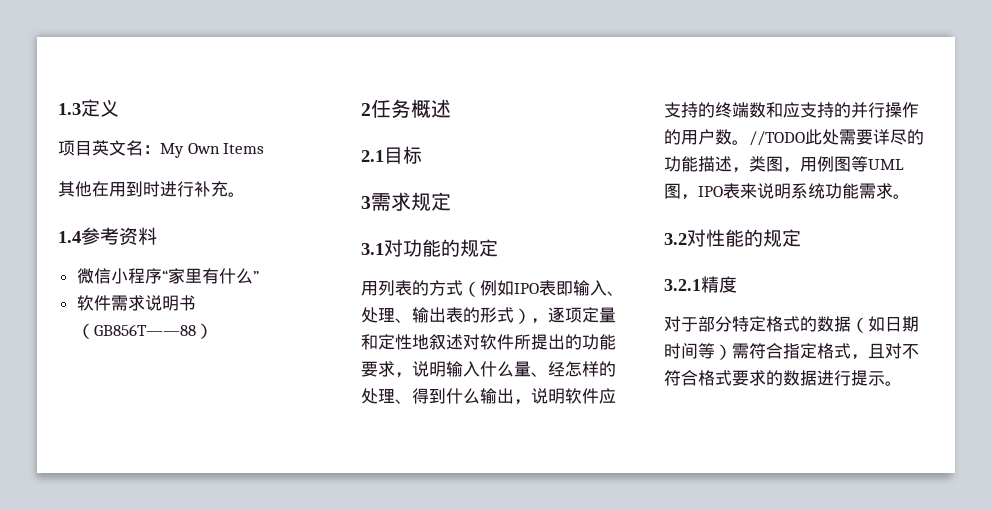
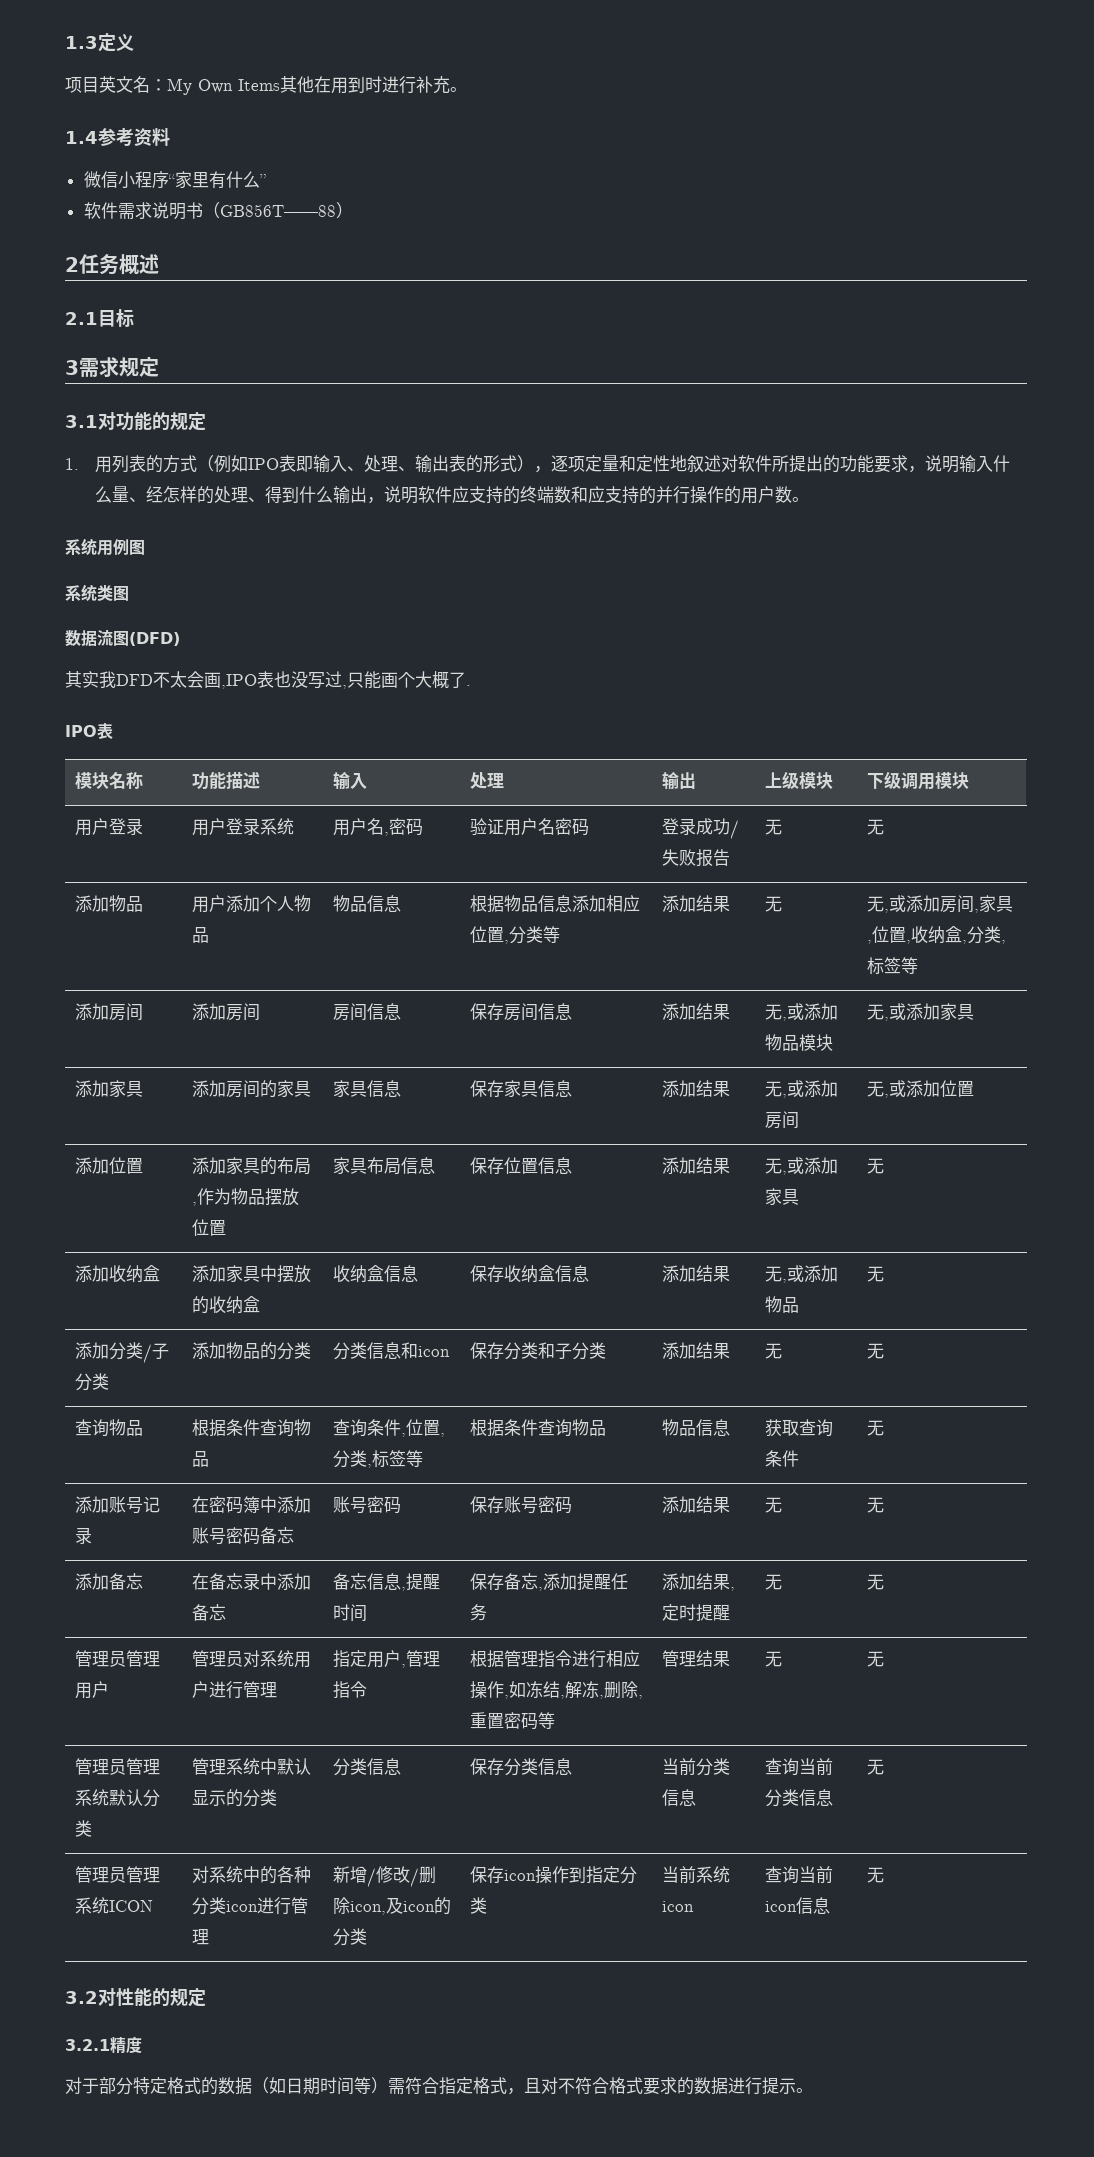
(265, 148) // -> (280, 85) none
(498, 248) none -> [65,458,79,470] 1.
[749,129,924,146] [664,156,904,173] [664,183,910,200] //TODO此处需要详尽的功能描述，类图，用例图等UML图，IPO表来说明系统功能需求。 -> [65,538,145,556] [65,584,129,602] [65,630,180,647] [65,671,471,689] [65,723,113,739] [74,772,143,790] [191,771,260,790] [332,771,367,789] [469,772,504,789] [661,771,696,789] [764,771,833,790] [866,771,969,790] [74,818,143,836] [191,818,294,836] [332,818,423,836] [469,818,589,836] [661,818,739,839] [661,849,730,867] [764,819,782,835] [866,819,884,835] [74,895,143,912] [191,895,311,913] [191,927,209,943] [332,895,401,912] [469,895,640,913] [469,926,560,944] [661,895,730,912] [764,896,782,912] [866,895,1013,913] [866,926,1006,944] [866,957,918,975] [74,1003,143,1021] [191,1003,260,1021] [332,1003,401,1021] [469,1003,572,1021] [661,1003,730,1020] [764,1003,838,1021] [764,1034,833,1051] [866,1003,974,1021] [74,1080,143,1098] [191,1080,311,1098] [332,1080,401,1098] [469,1080,572,1098] [661,1080,730,1097] [764,1080,838,1098] [764,1111,799,1129] [866,1080,974,1098] [74,1157,143,1174] [191,1157,311,1175] [191,1188,299,1206] [191,1219,226,1236] [332,1157,435,1175] [469,1157,572,1174] [661,1157,730,1174] [764,1157,838,1175] [764,1188,799,1206] [866,1158,884,1174] [74,1265,160,1283] [191,1265,311,1283] [191,1296,260,1314] [332,1265,418,1283] [469,1265,589,1283] [661,1265,730,1282] [764,1265,838,1283] [764,1296,799,1313] [866,1266,884,1282] [74,1342,169,1363] [74,1373,109,1391] [191,1342,311,1360] [332,1342,450,1360] [469,1342,606,1360] [661,1342,730,1359] [764,1343,782,1359] [866,1343,884,1359] [74,1419,143,1437] [191,1419,311,1437] [191,1451,209,1467] [332,1419,445,1437] [332,1450,423,1468] [469,1419,606,1437] [661,1419,730,1436] [764,1419,833,1437] [764,1450,799,1467] [866,1420,884,1436] [74,1496,160,1514] [74,1527,92,1544] [191,1496,311,1514] [191,1527,294,1545] [332,1496,401,1514] [469,1496,572,1514] [661,1496,730,1513] [764,1497,782,1513] [866,1497,884,1513] [74,1573,143,1590] [191,1573,311,1590] [191,1604,226,1621] [332,1573,440,1591] [332,1604,367,1622] [469,1573,628,1591] [469,1604,487,1621] [661,1573,735,1591] [661,1604,730,1622] [764,1574,782,1590] [866,1574,884,1590] [74,1650,160,1667] [74,1681,109,1699] [191,1650,311,1668] [191,1681,277,1699] [332,1650,440,1668] [332,1681,367,1699] [469,1650,640,1668] [469,1681,643,1699] [469,1712,555,1730] [661,1650,730,1667] [764,1651,782,1667] [866,1651,884,1667] [74,1758,160,1775] [74,1789,160,1807] [74,1820,92,1837] [191,1758,311,1775] [191,1789,277,1807] [332,1758,401,1776] [469,1758,572,1776] [661,1758,730,1776] [661,1789,696,1806] [764,1758,833,1776] [764,1789,833,1807] [866,1759,884,1775] [74,1866,160,1883] [74,1897,153,1914] [191,1866,311,1884] [191,1897,308,1915] [191,1929,209,1945] [332,1866,436,1887] [332,1897,451,1915] [332,1928,367,1946] [469,1866,637,1884] [469,1897,487,1914] [661,1866,730,1884] [661,1901,694,1912] [764,1866,833,1884] [764,1897,830,1914] [866,1867,884,1883] // 系统用例图 // 系统类图 // 数据流图(DFD) // 其实我DFD不太会画,IPO表也没写过,只能画个大概了. // IPO表 // 模块名称 | 功能描述 | 输入 | 处理 | 输出 | 上级模块 | 下级调用模块 // 用户登录 | 用户登录系统 | 用户名,密码 | 验证用户名密码 | 登录成功/失败报告 | 无 | 无 // 添加物品 | 用户添加个人物品 | 物品信息 | 根据物品信息添加相应位置,分类等 | 添加结果 | 无 | 无,或添加房间,家具,位置,收纳盒,分类,标签等 // 添加房间 | 添加房间 | 房间信息 | 保存房间信息 | 添加结果 | 无,或添加物品模块 | 无,或添加家具 // 添加家具 | 添加房间的家具 | 家具信息 | 保存家具信息 | 添加结果 | 无,或添加房间 | 无,或添加位置 // 添加位置 | 添加家具的布局,作为物品摆放位置 | 家具布局信息 | 保存位置信息 | 添加结果 | 无,或添加家具 | 无 // 添加收纳盒 | 添加家具中摆放的收纳盒 | 收纳盒信息 | 保存收纳盒信息 | 添加结果 | 无,或添加物品 | 无 // 添加分类/子分类 | 添加物品的分类 | 分类信息和icon | 保存分类和子分类 | 添加结果 | 无 | 无 // 查询物品 | 根据条件查询物品 | 查询条件,位置,分类,标签等 | 根据条件查询物品 | 物品信息 | 获取查询条件 | 无 // 添加账号记录 | 在密码簿中添加账号密码备忘 | 账号密码 | 保存账号密码 | 添加结果 | 无 | 无 // 添加备忘 | 在备忘录中添加备忘 | 备忘信息,提醒时间 | 保存备忘,添加提醒任务 | 添加结果,定时提醒 | 无 | 无 // 管理员管理用户 | 管理员对系统用户进行管理 | 指定用户,管理指令 | 根据管理指令进行相应操作,如冻结,解冻,删除,重置密码等 | 管理结果 | 无 | 无 // 管理员管理系统默认分类 | 管理系统中默认显示的分类 | 分类信息 | 保存分类信息 | 当前分类信息 | 查询当前分类信息 | 无 // 管理员管理系统ICON | 对系统中的各种分类icon进行管理 | 新增/修改/删除icon,及icon的分类 | 保存icon操作到指定分类 | 当前系统icon | 查询当前icon信息 | 无

